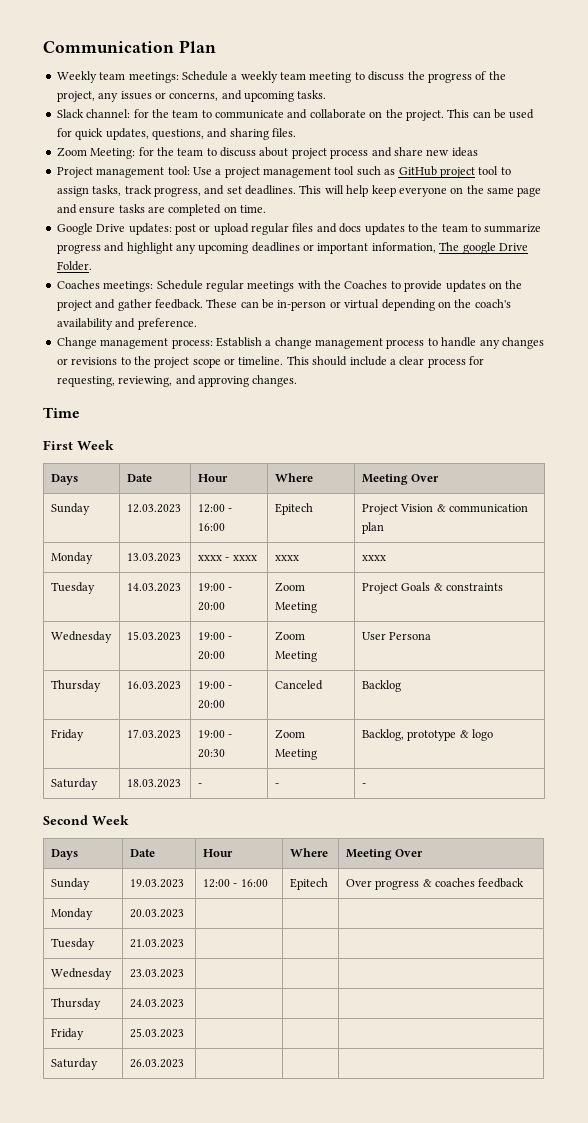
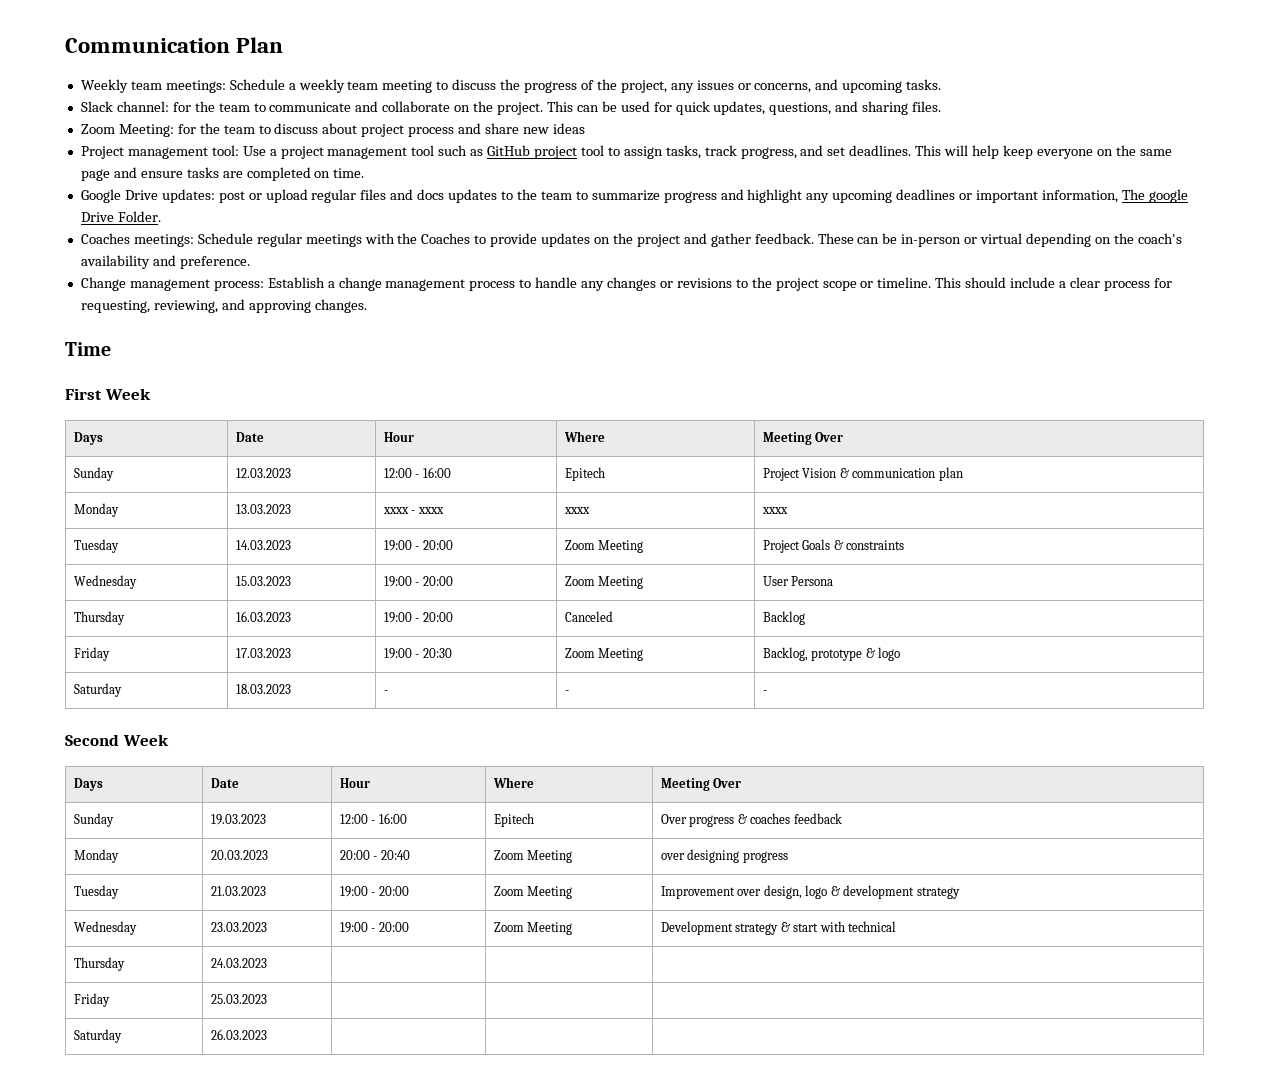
[50,938,95,950] [129,939,184,948] [50,968,112,980] [129,969,184,978] | | // Tuesday | 21.03.2023 | | | // Wednesday | 23.03.2023 | | | -> [339,850,410,860] [493,850,573,863] [660,849,788,863] [73,885,119,899] [210,886,266,896] [339,886,409,897] [493,886,573,899] [660,885,960,899] [73,921,137,935] [210,922,267,932] [339,922,409,933] [493,922,573,935] [660,921,897,935] 20:00 - 20:40 | Zoom Meeting | over designing progress // Tuesday | 21.03.2023 | 19:00 - 20:00 | Zoom Meeting | Improvement over design, logo & development strategy // Wednesday | 23.03.2023 | 19:00 - 20:00 | Zoom Meeting | Development strategy & start with technical

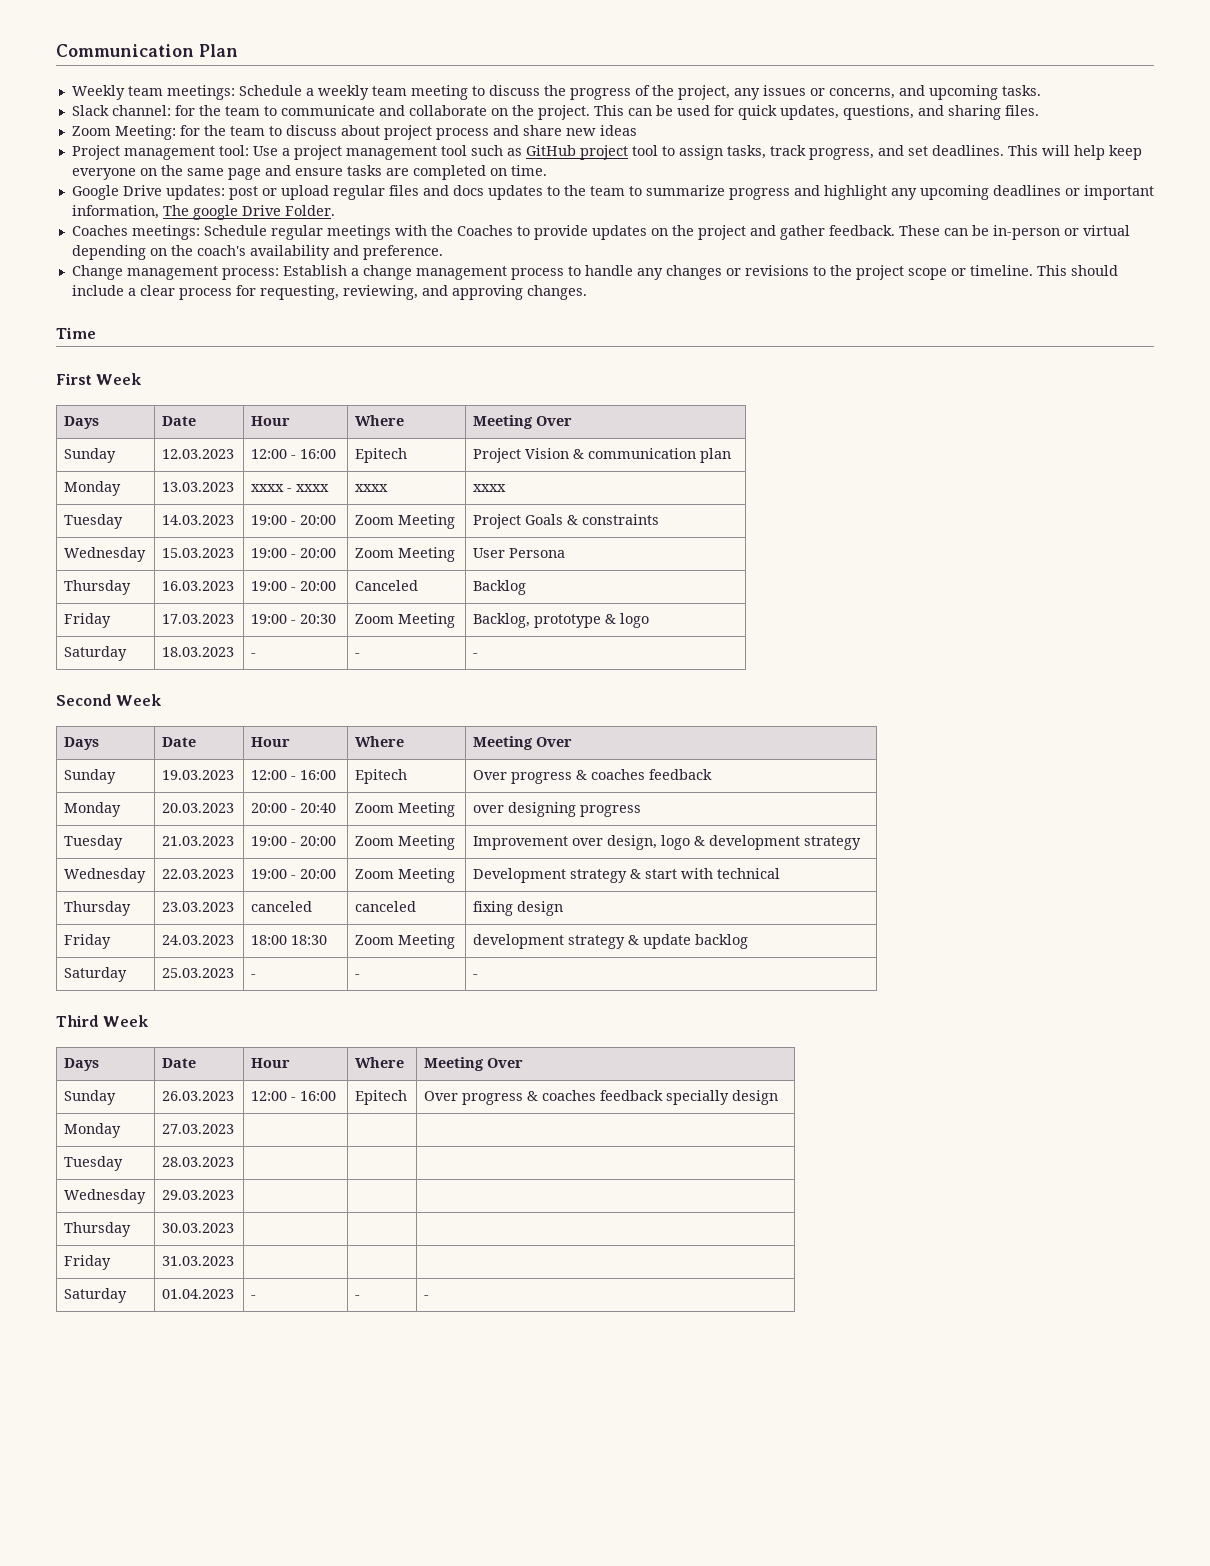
[210,922,267,932] 23.03.2023 -> [162,869,235,879] 22.03.2023
[210,958,267,968] [73,993,110,1007] [210,994,267,1004] [73,1029,122,1043] [210,1029,267,1040] 24.03.2023 | | | // Friday | 25.03.2023 | | | // Saturday | 26.03.2023 | | | -> [162,902,235,912] [251,901,313,912] [355,901,417,912] [473,901,564,916] [64,934,112,949] [162,935,235,945] [251,935,328,945] [355,934,456,949] [473,934,749,949] [64,967,128,982] [162,968,235,978] [251,974,257,978] [355,974,361,978] [473,974,479,978] [56,1015,149,1027] [64,1058,100,1071] [162,1058,197,1068] [251,1058,291,1068] [355,1057,405,1068] [424,1057,524,1071] [64,1090,117,1105] [162,1091,235,1101] [251,1091,337,1101] [355,1090,408,1105] [424,1090,779,1105] [64,1123,122,1138] [162,1124,235,1134] [64,1156,124,1171] [162,1157,235,1167] [64,1189,147,1204] [162,1190,235,1200] [64,1222,132,1237] [162,1223,235,1233] [64,1255,112,1270] [162,1256,235,1266] [64,1288,128,1303] [162,1289,235,1299] [251,1295,257,1299] [355,1295,361,1299] [424,1295,430,1299] 23.03.2023 | canceled | canceled | fixing design // Friday | 24.03.2023 | 18:00 18:30 | Zoom Meeting | development strategy & update backlog // Saturday | 25.03.2023 | - | - | - // Third Week // Days | Date | Hour | Where | Meeting Over // Sunday | 26.03.2023 | 12:00 - 16:00 | Epitech | Over progress & coaches feedback specially design // Monday | 27.03.2023 | | | // Tuesday | 28.03.2023 | | | // Wednesday | 29.03.2023 | | | // Thursday | 30.03.2023 | | | // Friday | 31.03.2023 | | | // Saturday | 01.04.2023 | - | - | -

